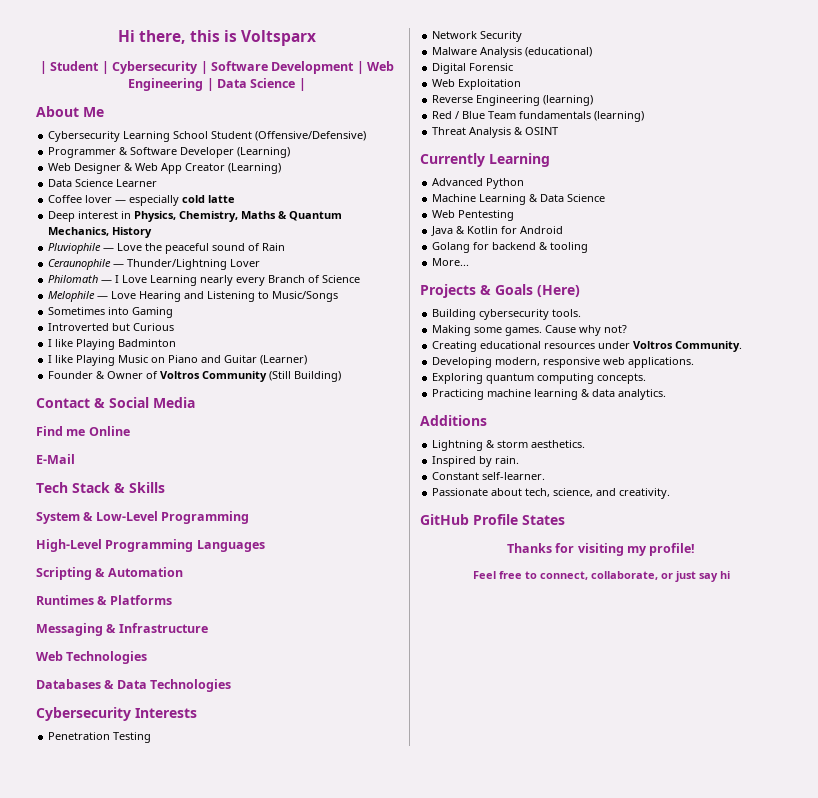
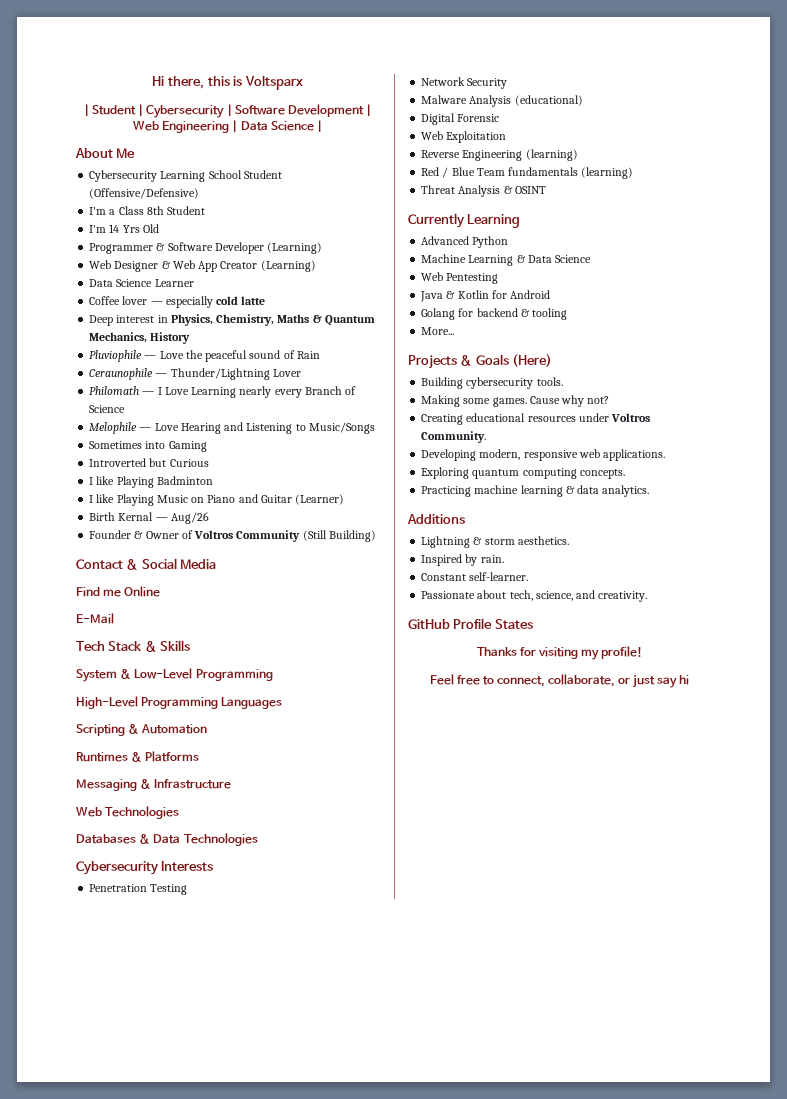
(367, 136) none -> [89,206,206,215] [89,224,159,233] // I'm a Class 8th Student // I'm 14 Yrs Old
(308, 360) none -> [89,512,209,524] // Birth Kernal — Aug/26

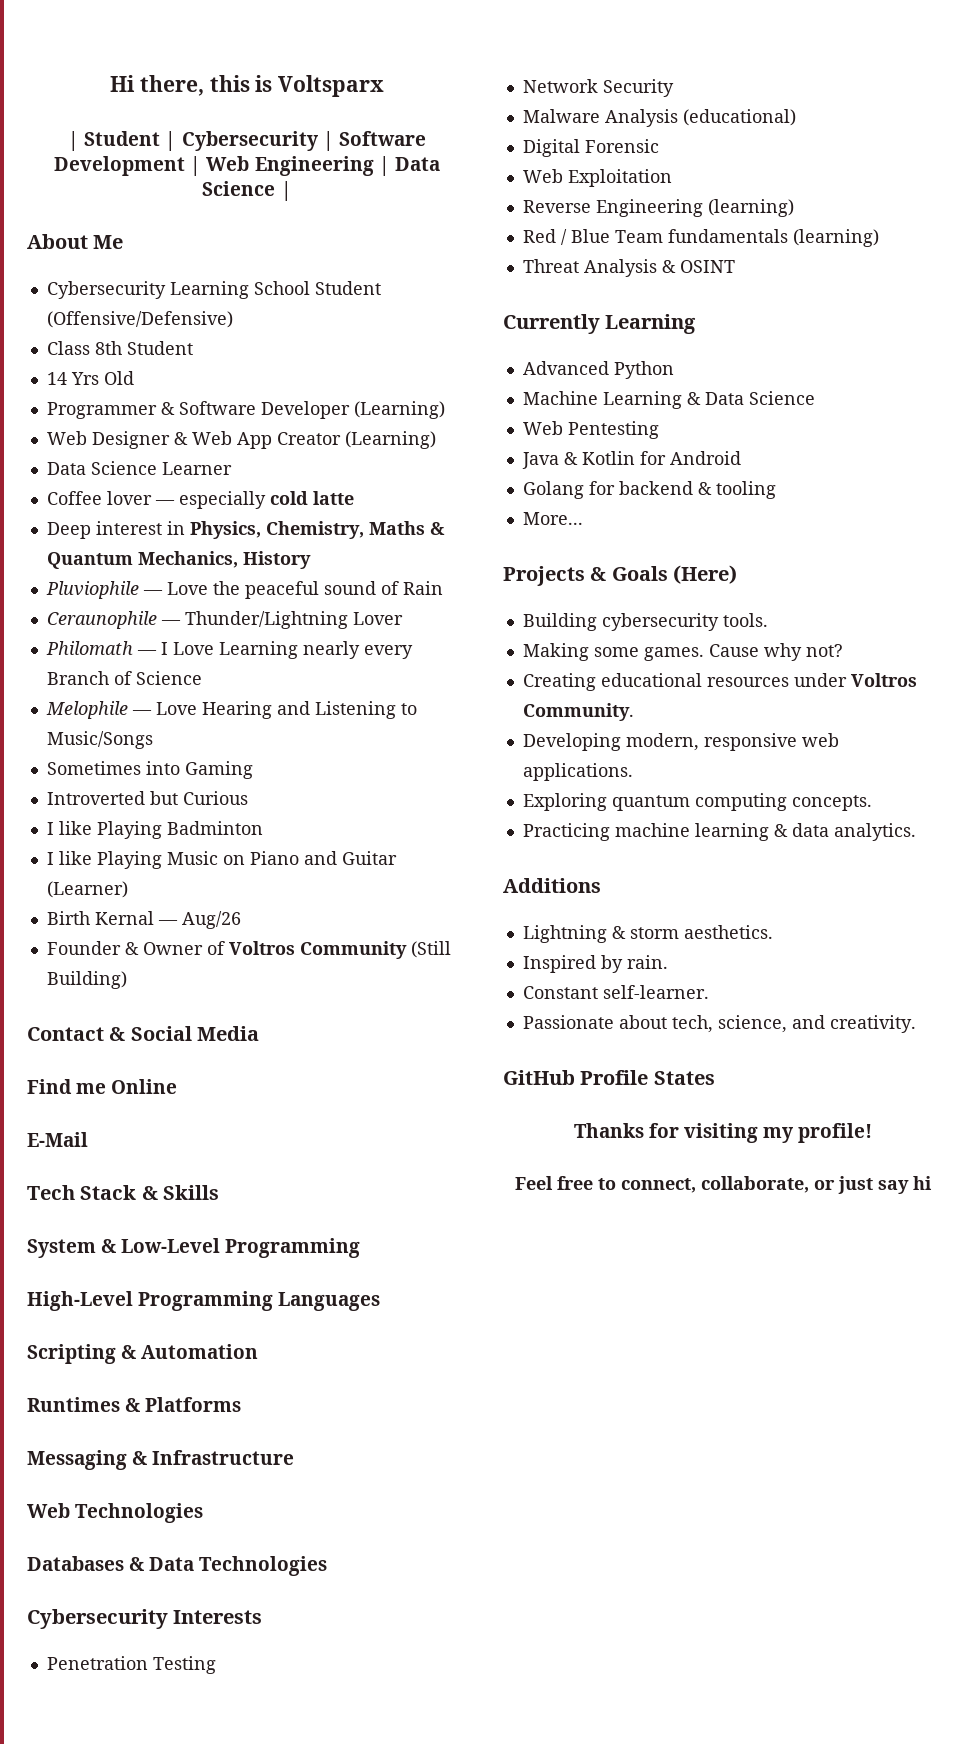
[89,207,116,215] I'm a -> (233, 319) none
[89,225,107,233] I'm -> (193, 348) none

